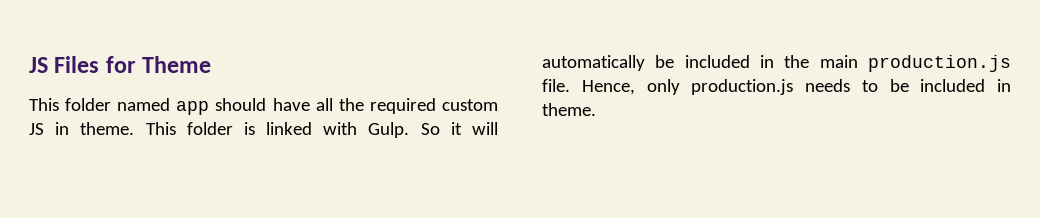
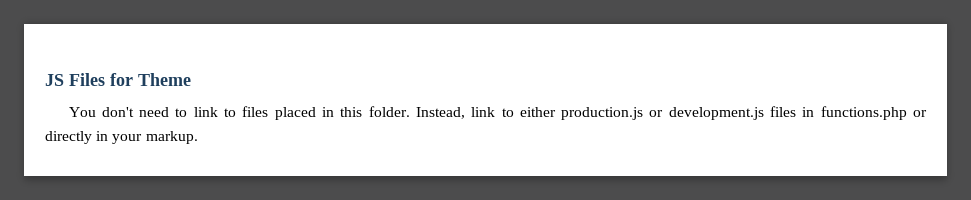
[29,98,498,115] [29,122,499,138] [542,55,1011,72] [542,79,1011,95] [542,103,596,116] This folder named app should have all the required custom JS in theme. This folder is linked with Gulp. So it will automatically be included in the main production.js file. Hence, only production.js needs to be included in theme. -> [68,106,928,120] [45,131,198,144] You don't need to link to files placed in this folder. Instead, link to either production.js or development.js files in functions.php or directly in your markup.

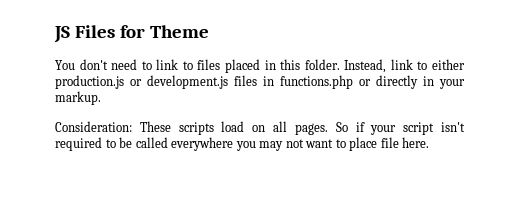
(198, 137) none -> [55,121,465,135] [55,137,430,151] // Consideration: These scripts load on all pages. So if your script isn't required to be called everywhere you may not want to place file here.

